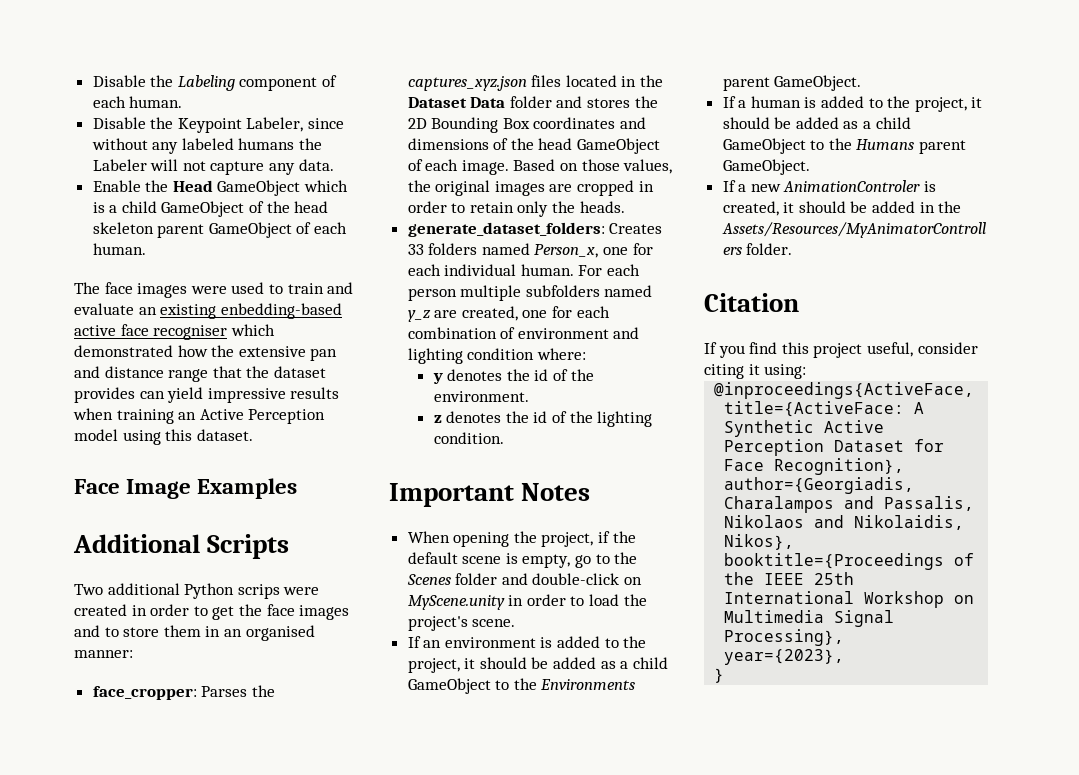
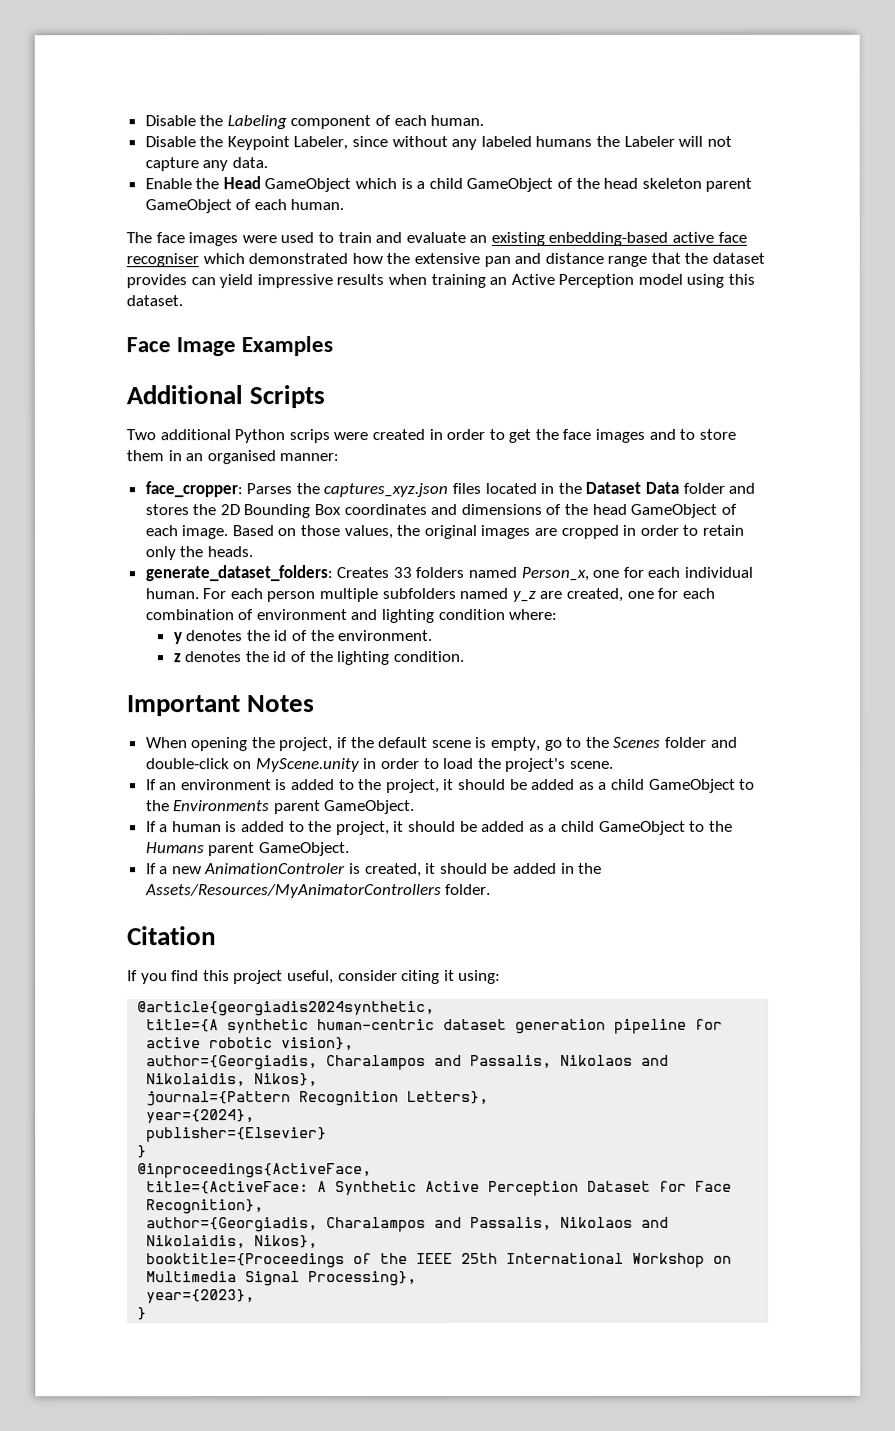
(807, 371) none -> [137,1001,436,1017] [146,1018,724,1034] [146,1037,355,1051] [146,1054,670,1071] [146,1073,319,1087] [146,1090,490,1107] [146,1109,256,1124] [146,1127,328,1143] [137,1145,148,1159] // @article{georgiadis2024synthetic, // title={A synthetic human-centric dataset generation pipeline for active robotic vision}, // author={Georgiadis, Charalampos and Passalis, Nikolaos and Nikolaidis, Nikos}, // journal={Pattern Recognition Letters}, // year={2024}, // publisher={Elsevier} // }

